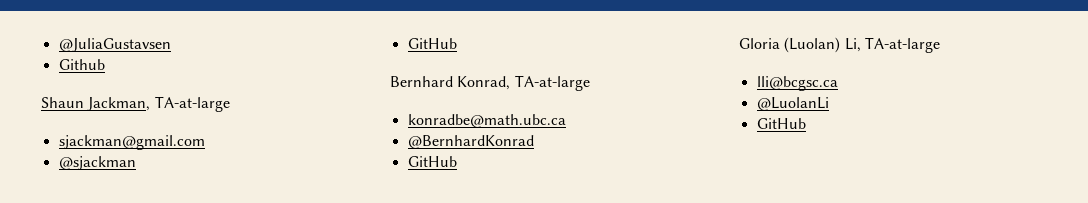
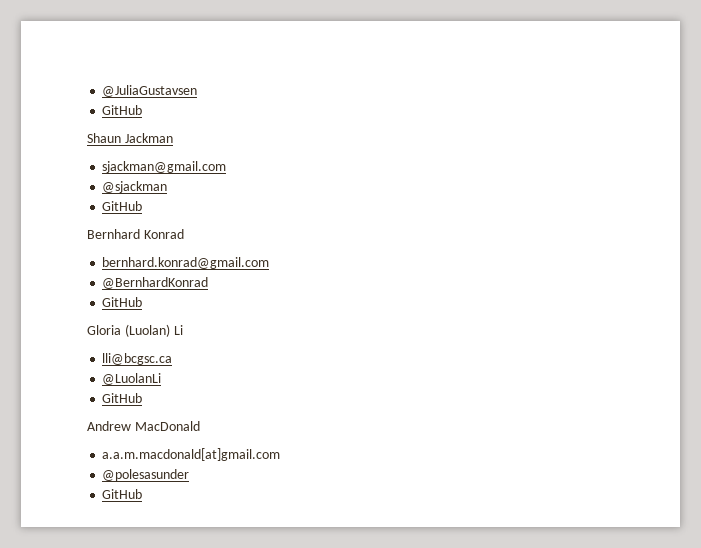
[58,59,105,70] Github -> [102,105,143,115] GitHub
[87,96,230,112] Jackman, TA-at-large -> [124,133,173,143] Jackman
[457,75,590,91] [407,114,566,128] Konrad, TA-at-large // konradbe@math.ubc.ca -> [143,229,184,239] [102,257,270,269] Konrad // bernhard.konrad@gmail.com
[844,37,940,53] Li, TA-at-large -> [173,325,183,335] Li
(806, 123) none -> [87,421,200,431] [102,448,281,461] [102,469,190,481] [102,489,143,499] // Andrew MacDonald // a.a.m.macdonald[at]gmail.com // @polesasunder // GitHub

